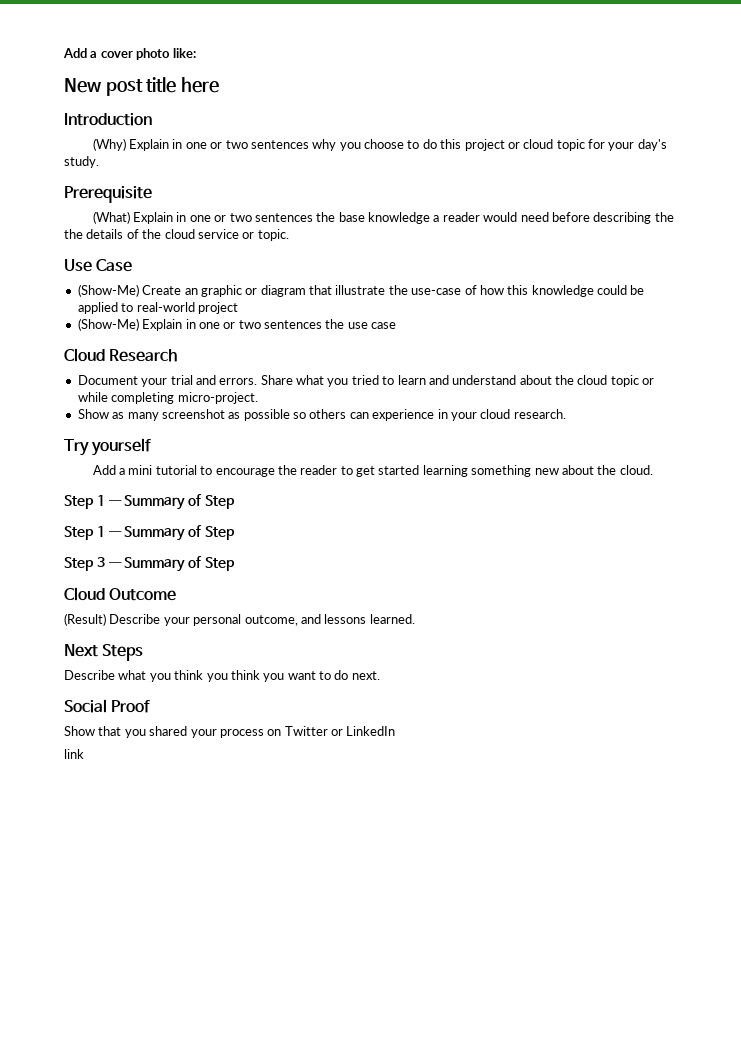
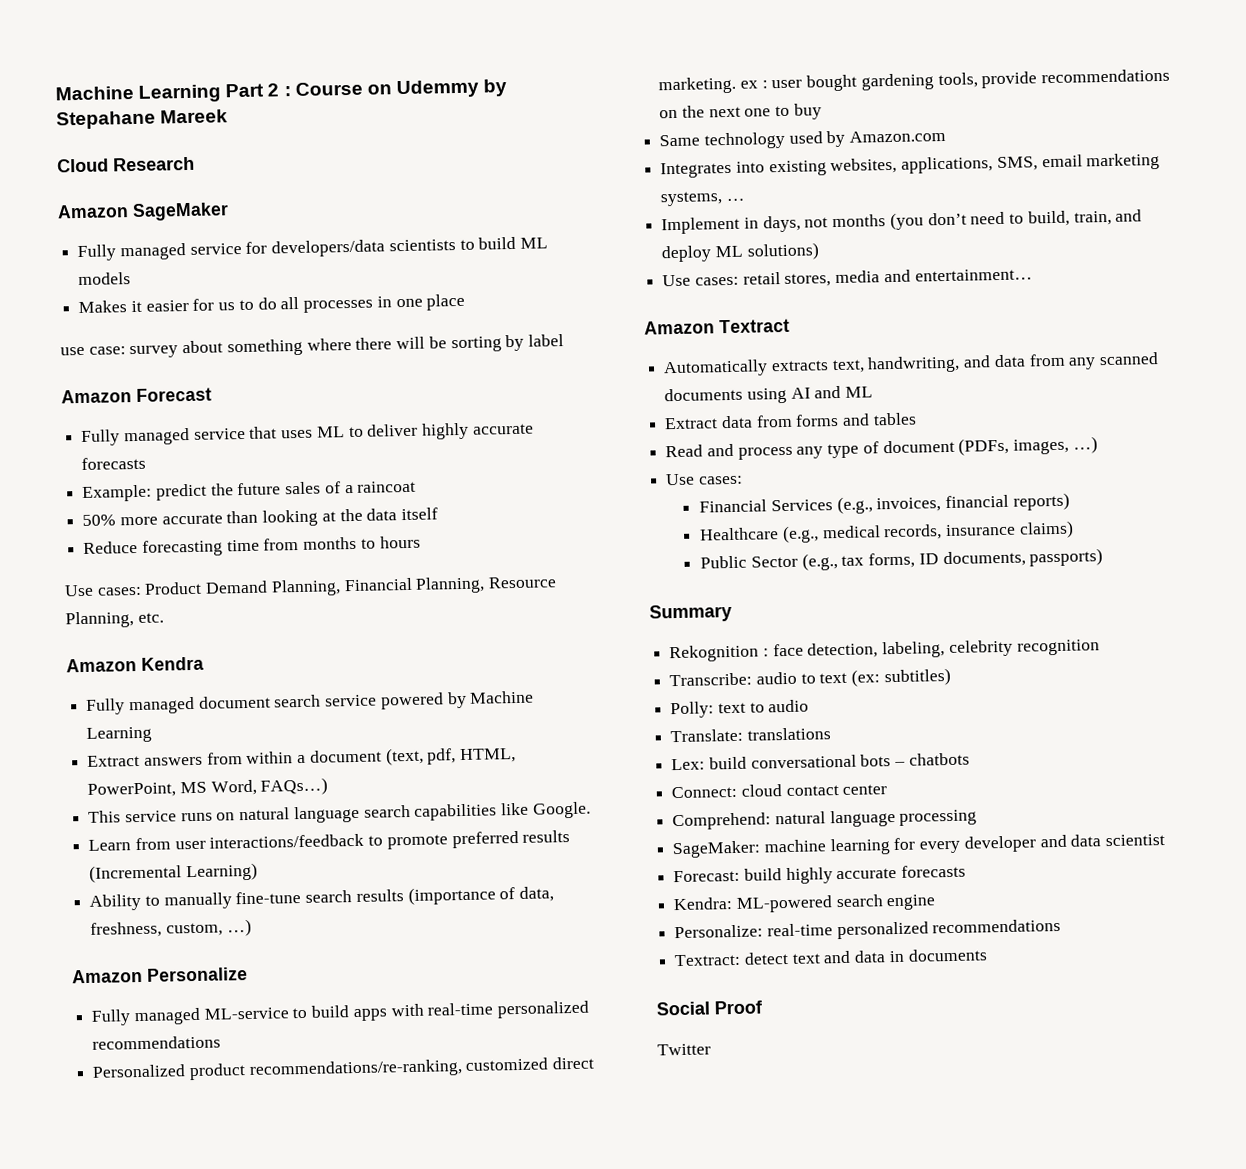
[63,48,196,60] [64,77,220,96] [64,113,152,126] [92,138,667,151] [64,156,99,168] [64,186,152,203] [92,211,674,224] [64,229,289,241] [64,259,133,272] [77,284,645,297] [77,302,238,314] [77,318,397,331] [64,348,178,362] [77,375,655,387] [77,392,258,404] [77,409,566,421] [64,438,152,456] [92,465,653,477] [64,494,235,510] [64,525,235,541] [64,556,235,572] [64,587,177,601] [64,613,415,626] [64,644,144,661] [64,670,380,682] [64,699,151,713] [64,726,396,738] [64,749,84,759] Add a cover photo like: // New post title here // Introduction // (Why) Explain in one or two sentences why you choose to do this project or cloud topic for your day's study. // Prerequisite // (What) Explain in one or two sentences the base knowledge a reader would need before describing the the details of the cloud service or topic. // Use Case // (Show-Me) Create an graphic or diagram that illustrate the use-case of how this knowledge could be applied to real-world project // (Show-Me) Explain in one or two sentences the use case // Cloud Research // Document your trial and errors. Share what you tried to learn and understand about the cloud topic or while completing micro-project. // Show as many screenshot as possible so others can experience in your cloud research. // Try yourself // Add a mini tutorial to encourage the reader to get started learning something new about the cloud. // Step 1 — Summary of Step // Step 1 — Summary of Step // Step 3 — Summary of Step // Cloud Outcome // (Result) Describe your personal outcome, and lessons learned. // Next Steps // Describe what you think you think you want to do next. // Social Proof // Show that you shared your process on Twitter or LinkedIn // link -> [55,79,508,103] [56,109,229,130] [57,156,195,173] [57,202,229,221] [77,236,549,262] [78,272,132,286] [78,293,466,314] [60,334,564,359] [61,387,212,404] [81,422,534,446] [81,456,147,470] [82,480,417,502] [82,507,439,527] [83,535,421,557] [64,576,558,597] [65,611,164,629] [66,656,204,673] [86,690,535,715] [86,726,153,743] [87,747,517,767] [87,777,329,798] [88,801,591,824] [88,830,571,851] [89,862,258,883] [89,886,555,911] [90,918,252,938] [72,967,248,984] [91,1000,590,1026] [92,1035,222,1050] [92,1056,595,1081] [658,68,1171,95] [659,103,822,120] [659,129,947,150] [660,152,1161,179] [660,191,745,207] [661,209,1143,235] [661,242,820,263] [662,268,1033,287] [644,318,790,335] [663,352,1160,378] [664,385,874,404] [664,412,917,430] [665,436,1098,460] [665,473,743,486] [699,492,1070,515] [699,520,1074,544] [700,548,1104,571] [649,603,732,623] [669,639,1100,663] [669,667,951,687] [670,699,810,719] [670,727,831,743] [671,752,970,771] [671,784,888,799] [672,809,978,831] [672,834,1166,859] [673,864,967,885] [673,894,937,913] [674,918,1062,940] [674,948,988,967] [656,1000,763,1016] [657,1043,711,1056] Machine Learning Part 2 : Course on Udemmy by Stepahane Mareek // Cloud Research // Amazon SageMaker // Fully managed service for developers/data scientists to build ML models // Makes it easier for us to do all processes in one place // use case: survey about something where there will be sorting by label // Amazon Forecast // Fully managed service that uses ML to deliver highly accurate forecasts // Example: predict the future sales of a raincoat // 50% more accurate than looking at the data itself // Reduce forecasting time from months to hours // Use cases: Product Demand Planning, Financial Planning, Resource Planning, etc. // Amazon Kendra // Fully managed document search service powered by Machine Learning // Extract answers from within a document (text, pdf, HTML, PowerPoint, MS Word, FAQs…) // This service runs on natural language search capabilities like Google. // Learn from user interactions/feedback to promote preferred results (Incremental Learning) // Ability to manually fine-tune search results (importance of data, freshness, custom, …) // Amazon Personalize // Fully managed ML-service to build apps with real-time personalized recommendations // Personalized product recommendations/re-ranking, customized direct marketing. ex : user bought gardening tools, provide recommendations on the next one to buy // Same technology used by Amazon.com // Integrates into existing websites, applications, SMS, email marketing systems, … // Implement in days, not months (you don’t need to build, train, and deploy ML solutions) // Use cases: retail stores, media and entertainment… // Amazon Textract // Automatically extracts text, handwriting, and data from any scanned documents using AI and ML // Extract data from forms and tables // Read and process any type of document (PDFs, images, …) // Use cases: // Financial Services (e.g., invoices, financial reports) // Healthcare (e.g., medical records, insurance claims) // Public Sector (e.g., tax forms, ID documents, passports) // Summary // Rekognition : face detection, labeling, celebrity recognition // Transcribe: audio to text (ex: subtitles) // Polly: text to audio // Translate: translations // Lex: build conversational bots – chatbots // Connect: cloud contact center // Comprehend: natural language processing // SageMaker: machine learning for every developer and data scientist // Forecast: build highly accurate forecasts // Kendra: ML-powered search engine // Personalize: real-time personalized recommendations // Textract: detect text and data in documents // Social Proof // Twitter

